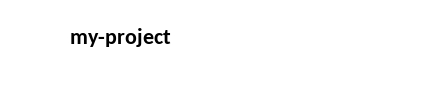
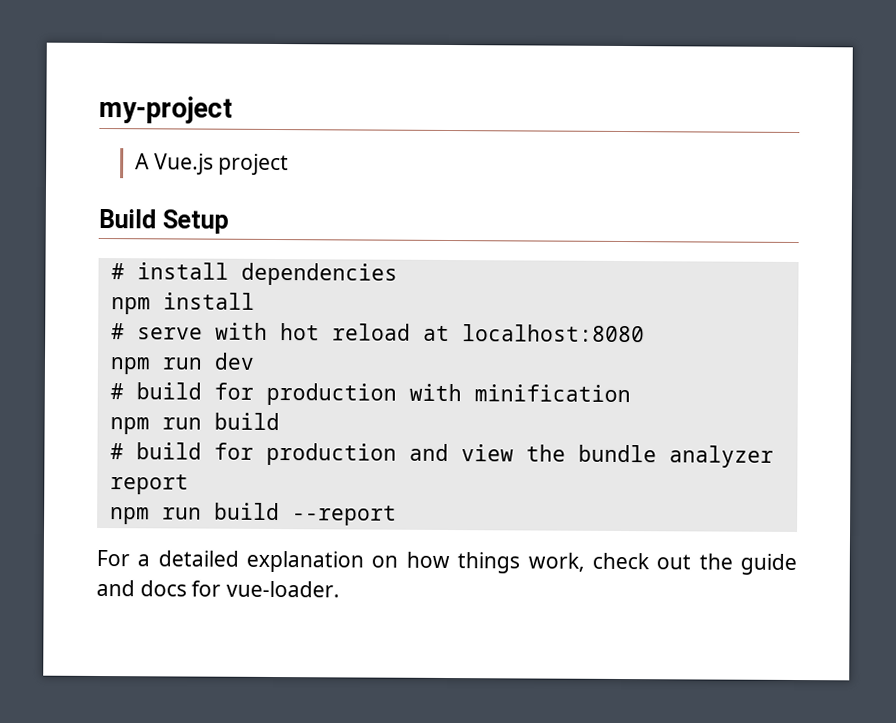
(171, 37) none -> [134,153,290,176] [98,208,229,234] [110,262,398,286] [110,292,255,315] [110,322,645,343] [109,352,255,375] [109,382,631,406] [109,412,280,435] [109,442,774,468] [109,474,189,495] [109,502,397,526] [96,549,798,576] [96,579,341,598] // A Vue.js project // Build Setup // # install dependencies // npm install // # serve with hot reload at localhost:8080 // npm run dev // # build for production with minification // npm run build // # build for production and view the bundle analyzer report // npm run build --report // For a detailed explanation on how things work, check out the guide and docs for vue-loader.

